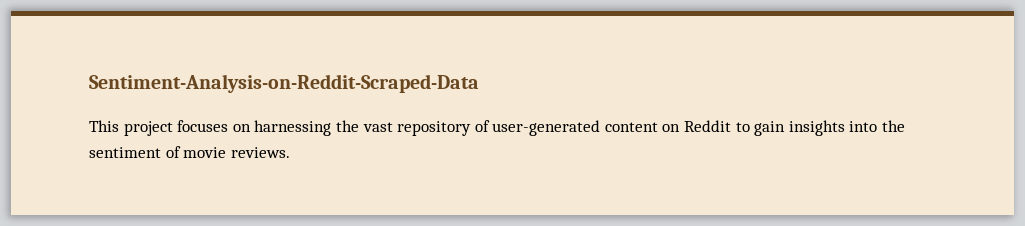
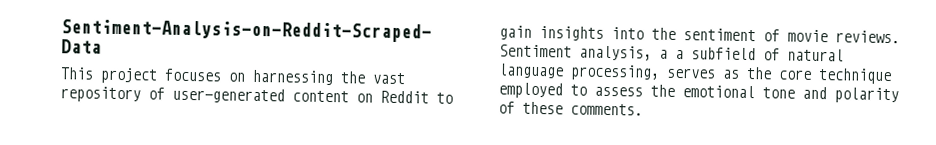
(290, 152) none -> [499,44,844,62] [498,63,892,85] [498,82,899,104] [498,101,643,116] Sentiment analysis, a a subfield of natural language processing, serves as the core technique employed to assess the emotional tone and polarity of these comments.

